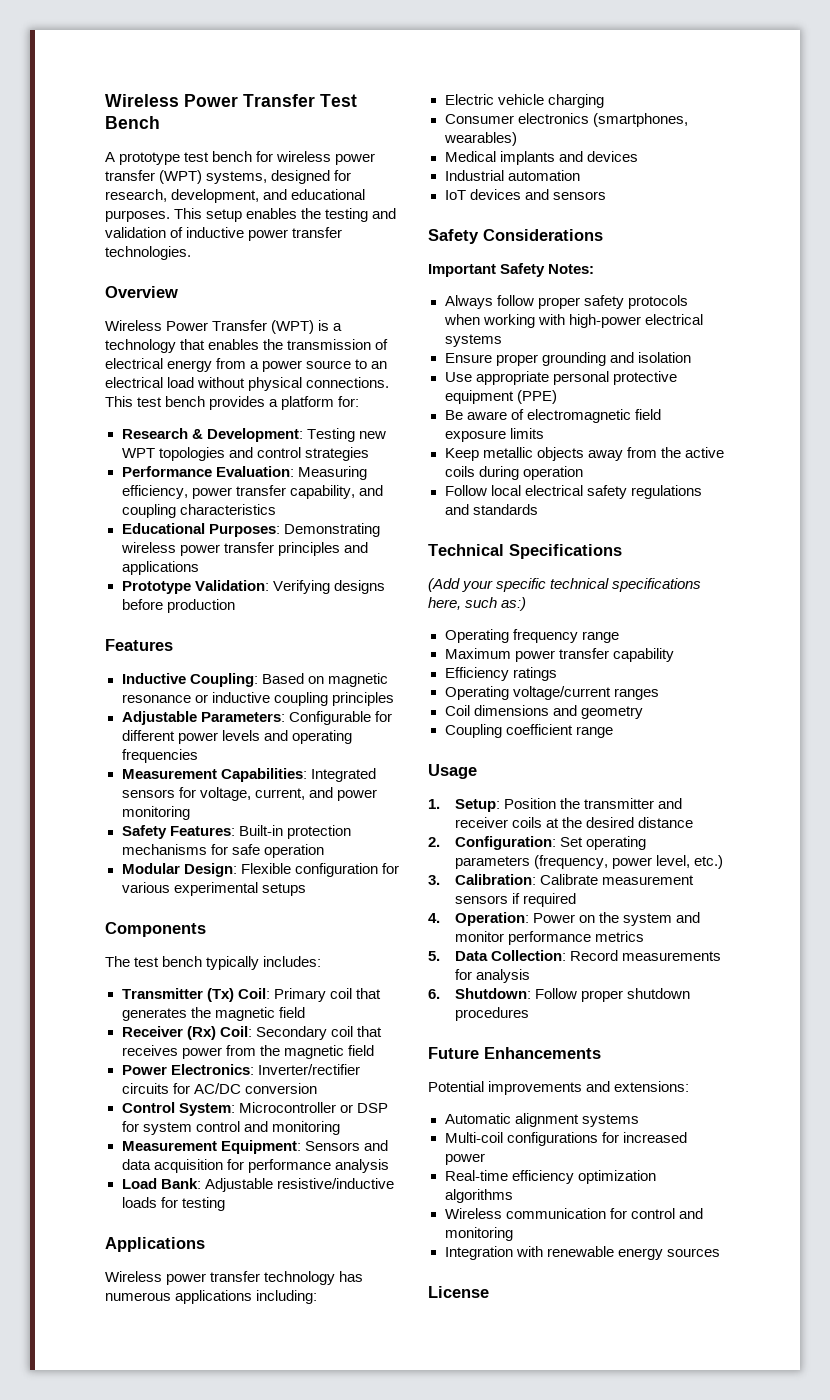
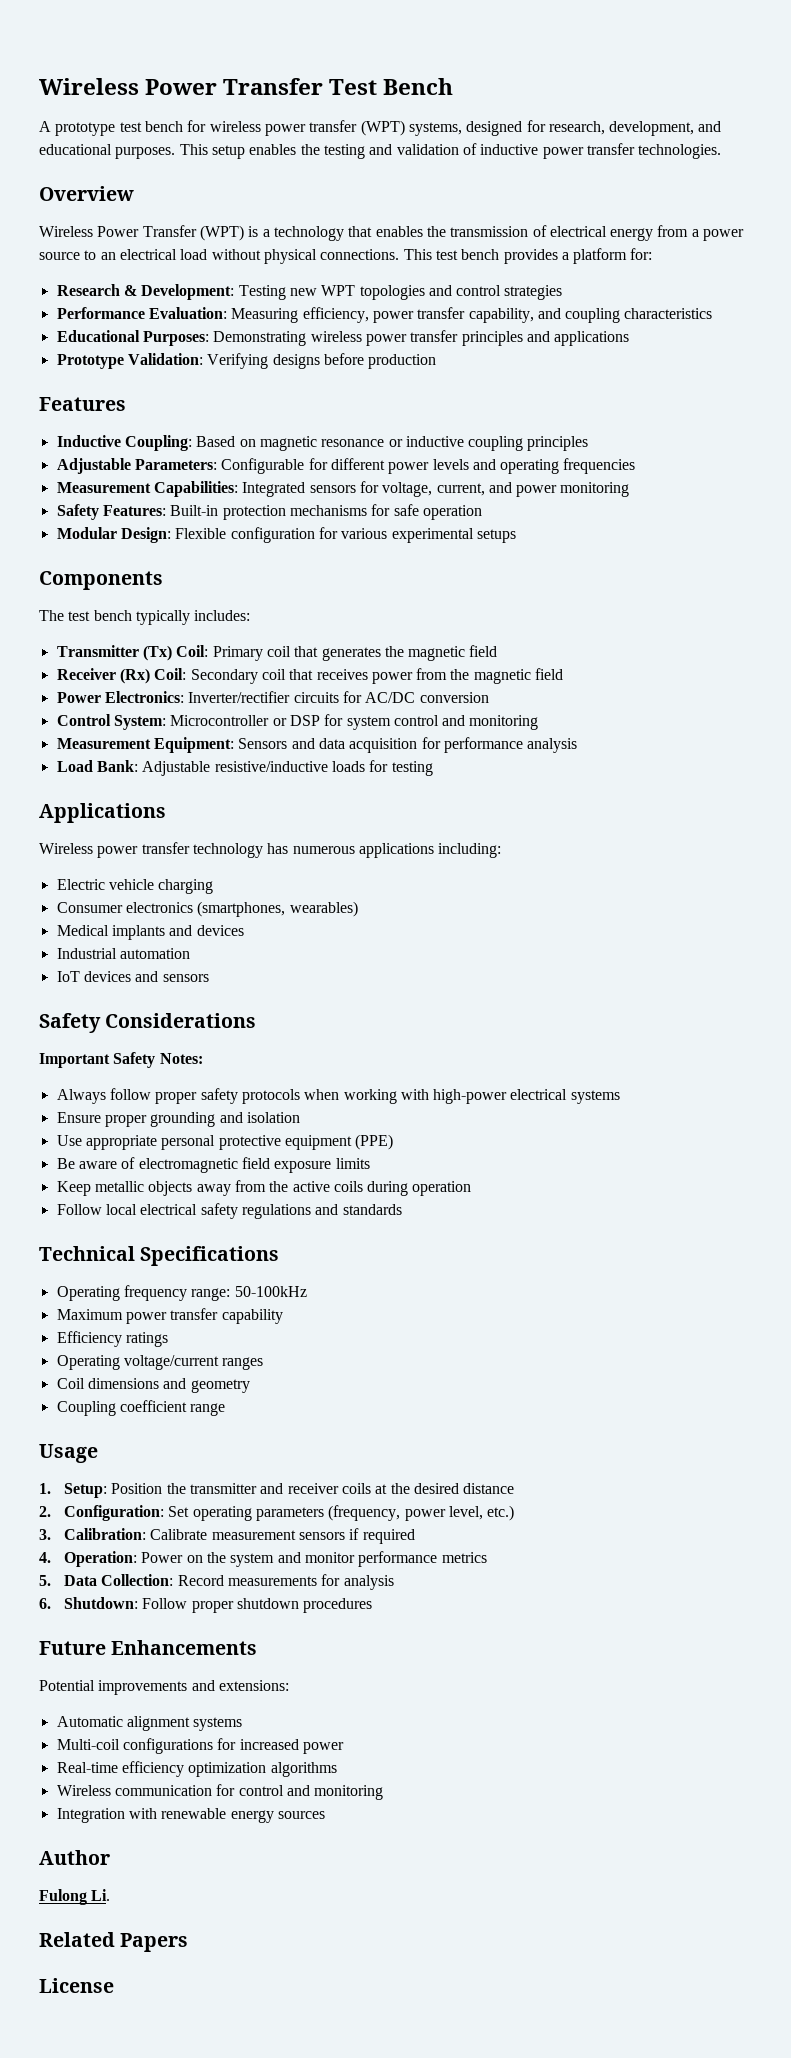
[428,578,702,592] [428,597,527,611] // (Add your specific technical specifications here, such as:) -> (280, 1256) none
[581,631,619,643] range -> [191,1286,307,1301] range: 50-100kHz
(720, 1252) none -> [39,1850,110,1865] [39,1889,111,1905] [39,1932,189,1952] // Author // Fulong Li. // Related Papers

